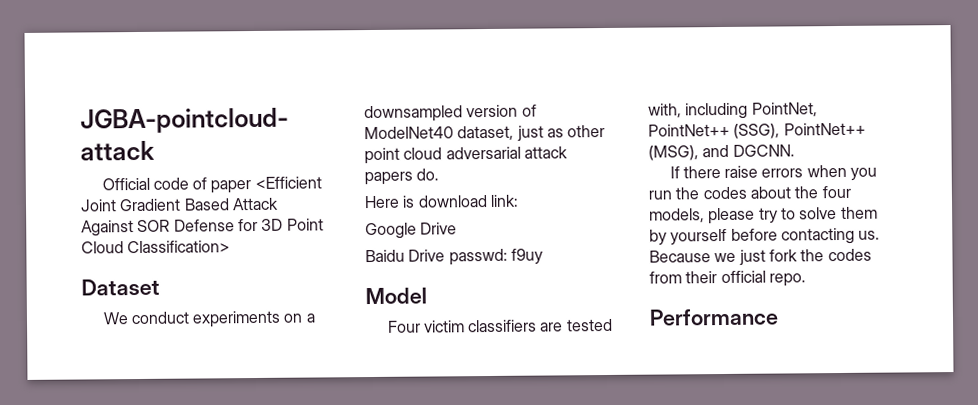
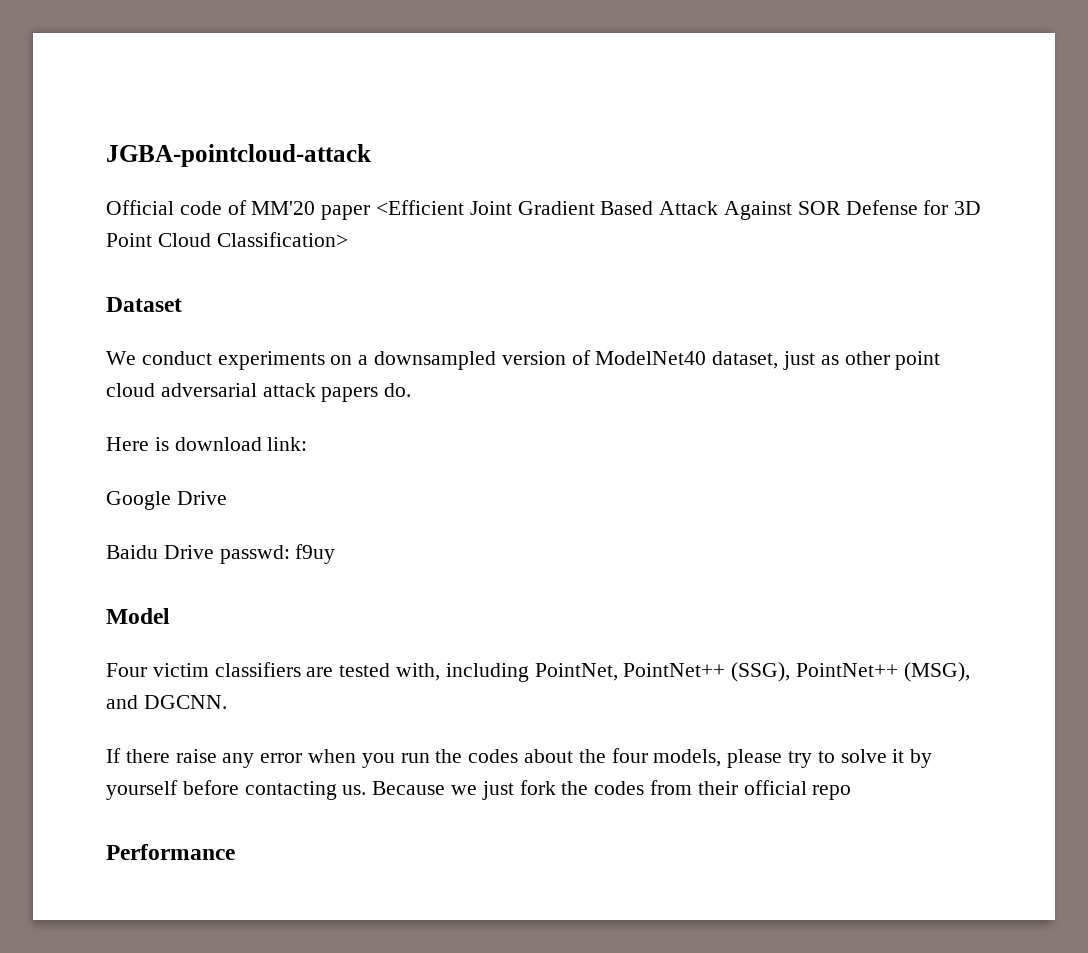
(208, 183) none -> [251,201,316,215] MM'20
[761,168,804,178] errors -> [222,753,303,768] any error
[840,206,878,219] them -> [892,749,905,763] it
[768,273,806,287] repo. -> [812,785,852,800] repo

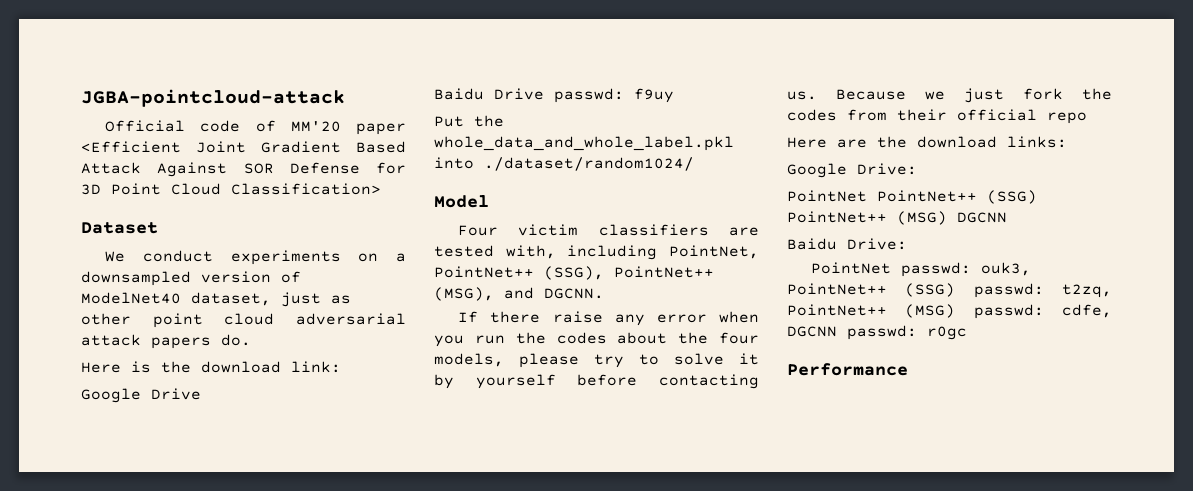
(169, 444) none -> [161,361,191,373] the
(336, 554) none -> [434,115,504,127] [434,136,734,151] [434,157,694,171] // Put the whole_data_and_whole_label.pkl into ./dataset/random1024/
(852, 792) none -> [787,136,1067,148] [787,163,917,178] [787,190,1037,204] [787,211,1007,225] [787,238,907,250] [811,262,1032,277] [787,283,1112,298] [787,304,1112,319] [787,325,967,340] // Here are the download links: // Google Drive: // PointNet PointNet++ (SSG) PointNet++ (MSG) DGCNN // Baidu Drive: // PointNet passwd: ouk3, PointNet++ (SSG) passwd: t2zq, PointNet++ (MSG) passwd: cdfe, DGCNN passwd: r0gc

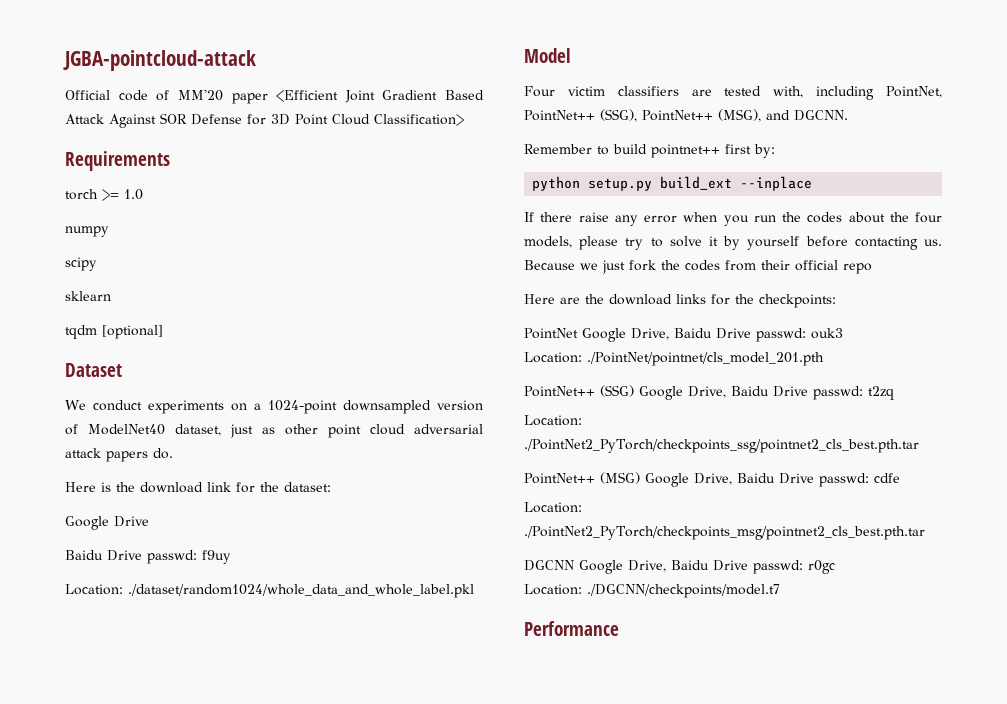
(381, 189) none -> [65,151,170,171] [65,189,143,201] [65,226,109,237] [65,257,97,271] [65,291,111,301] [65,325,163,339] // Requirements // torch >= 1.0 // numpy // scipy // sklearn // tqdm [optional]
(406, 257) none -> [268,400,337,414] 1024-point
[291,361,341,373] link: -> [207,482,331,493] link for the dataset:
[434,115,504,127] [434,136,734,151] [434,157,694,171] Put the whole_data_and_whole_label.pkl into ./dataset/random1024/ -> [65,584,474,598] Location: ./dataset/random1024/whole_data_and_whole_label.pkl
(604, 293) none -> [524,144,775,158] [532,176,813,191] // Remember to build pointnet++ first by: // python setup.py build_ext --inplace
[1007,136,1067,148] [787,163,917,178] [787,190,1037,204] [787,211,1007,225] [787,238,907,250] [811,262,1032,277] [787,283,1112,298] [787,304,1112,319] [787,326,837,337] links: // Google Drive: // PointNet PointNet++ (SSG) PointNet++ (MSG) DGCNN // Baidu Drive: // PointNet passwd: ouk3, PointNet++ (SSG) passwd: t2zq, PointNet++ (MSG) passwd: cdfe, DGCNN -> [676,294,836,308] [524,328,843,342] [524,352,824,366] [524,385,894,400] [524,415,582,426] [524,439,919,453] [524,472,900,487] [524,502,582,513] [524,526,925,540] [524,560,748,574] links for the checkpoints: // PointNet Google Drive, Baidu Drive passwd: ouk3 // Location: ./PointNet/pointnet/cls_model_201.pth // PointNet++ (SSG) Google Drive, Baidu Drive passwd: t2zq // Location: ./PointNet2_PyTorch/checkpoints_ssg/pointnet2_cls_best.pth.tar // PointNet++ (MSG) Google Drive, Baidu Drive passwd: cdfe // Location: ./PointNet2_PyTorch/checkpoints_msg/pointnet2_cls_best.pth.tar // DGCNN Google Drive, Baidu Drive
(967, 333) none -> [524,584,780,598] // Location: ./DGCNN/checkpoints/model.t7

